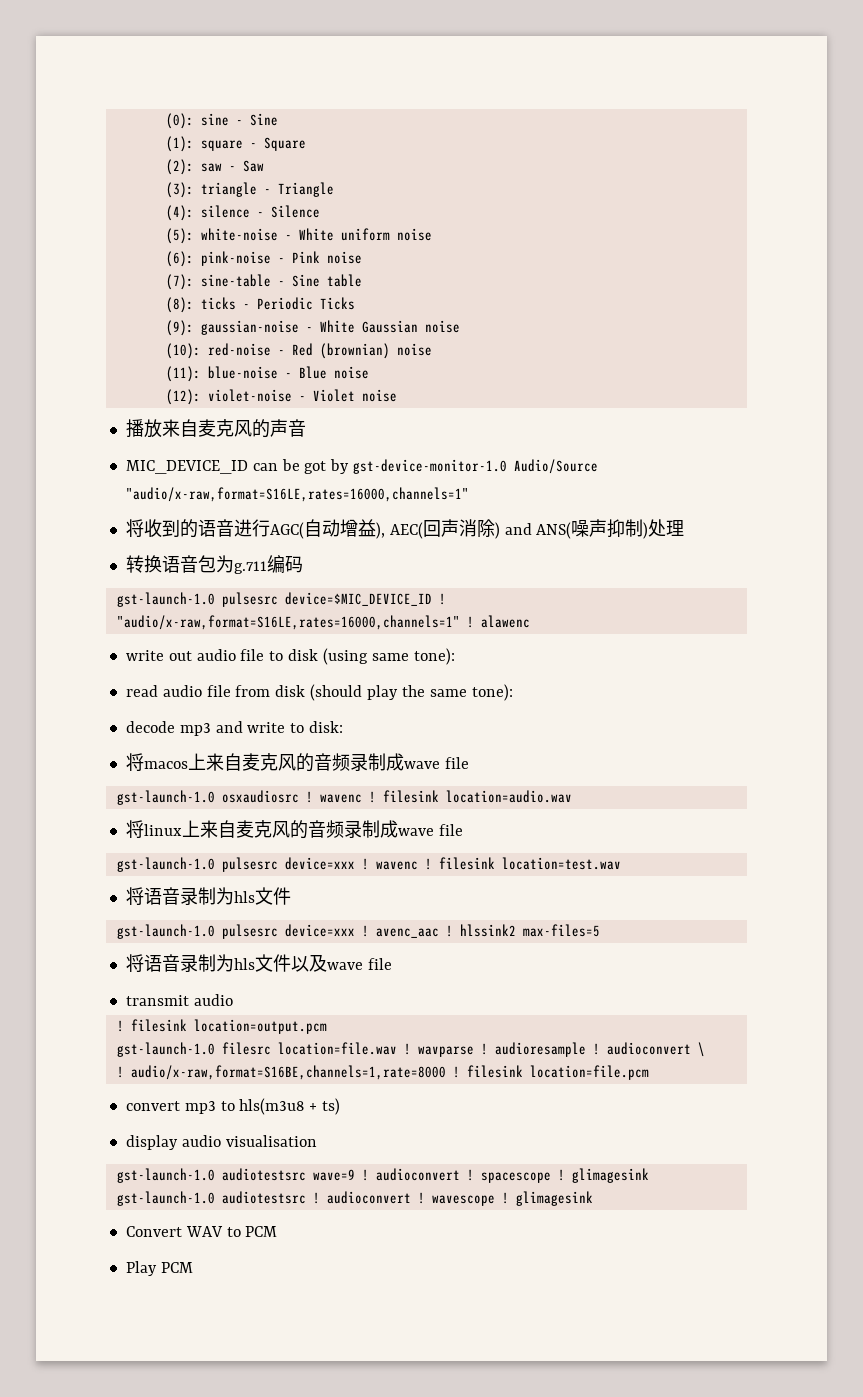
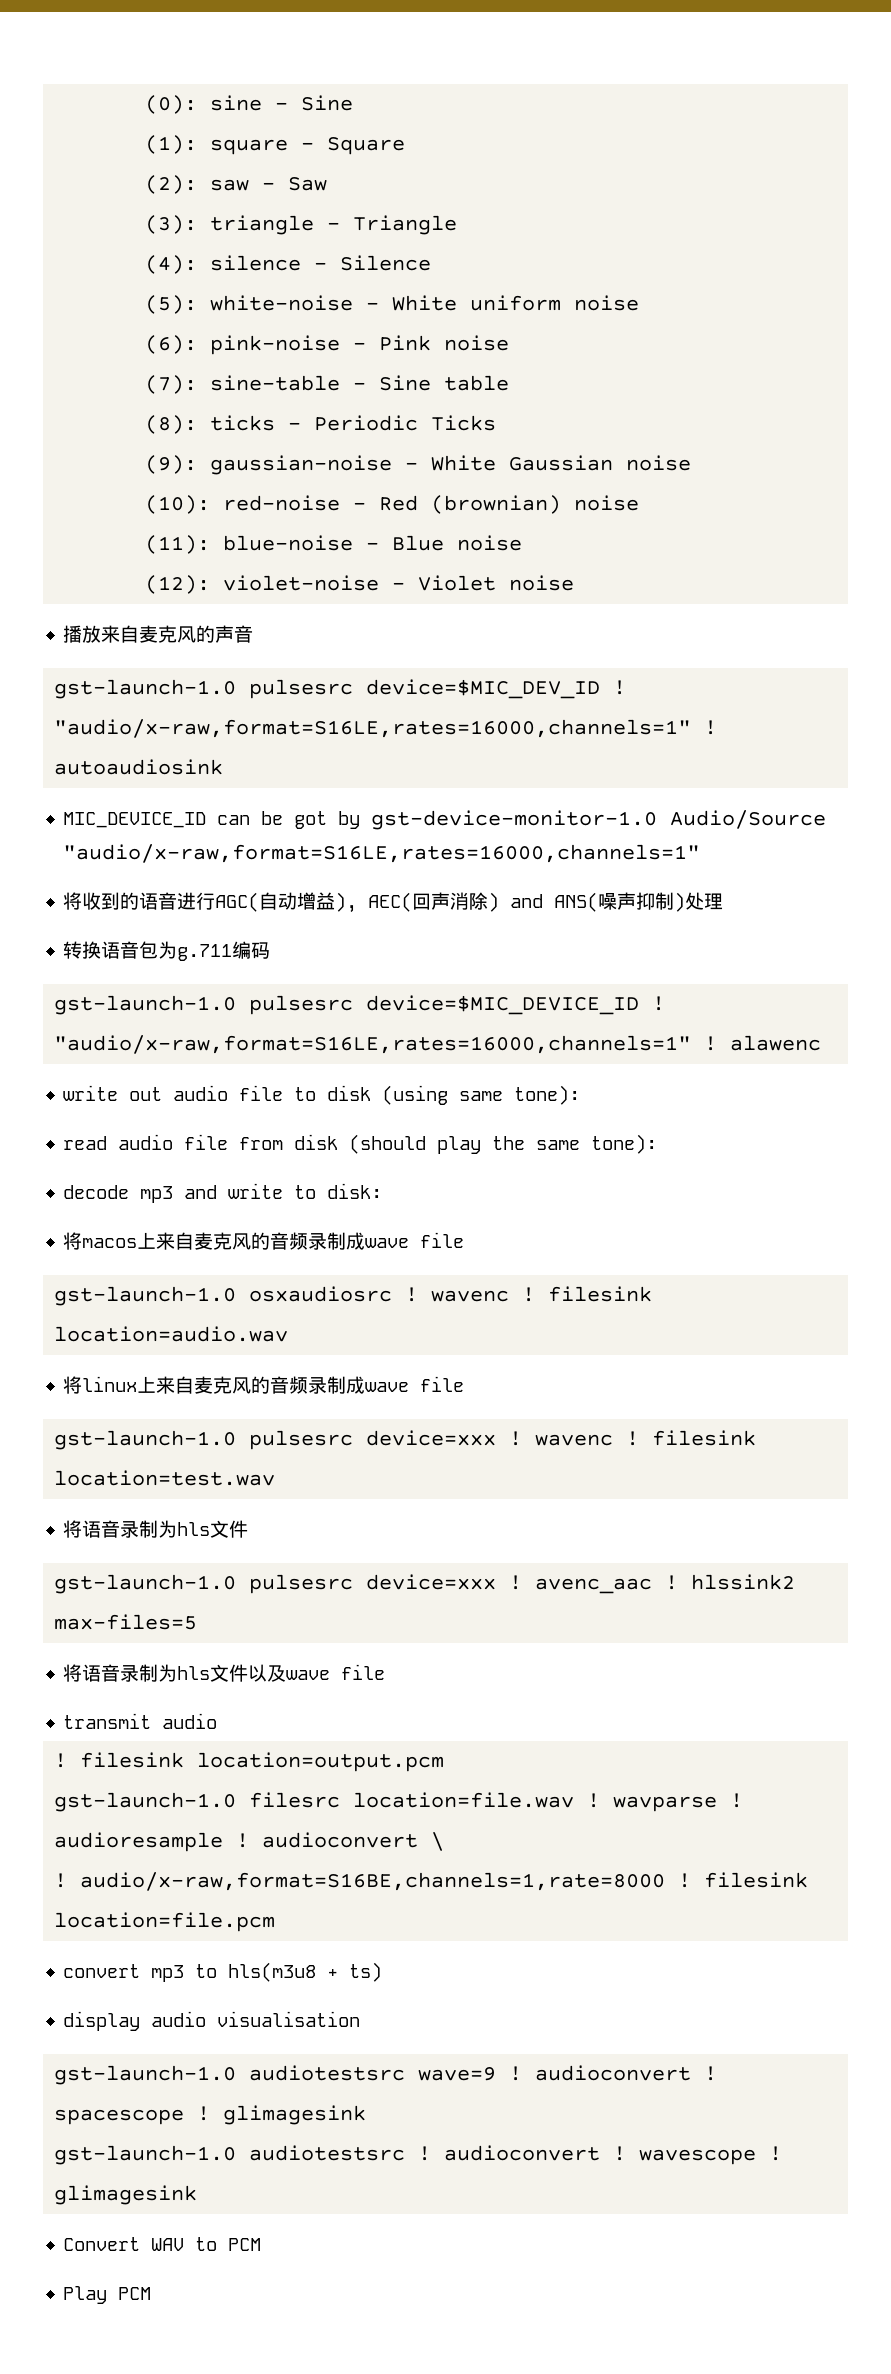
(306, 428) none -> [54,679,627,699] [54,719,718,738] [54,759,224,775] // gst-launch-1.0 pulsesrc device=$MIC_DEV_ID ! "audio/x-raw,format=S16LE,rates=16000,channels=1" ! autoaudiosink

